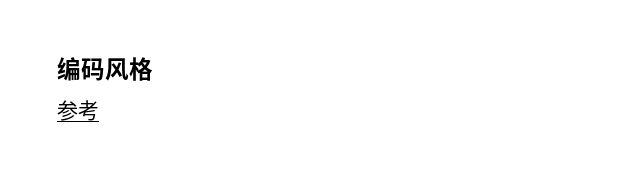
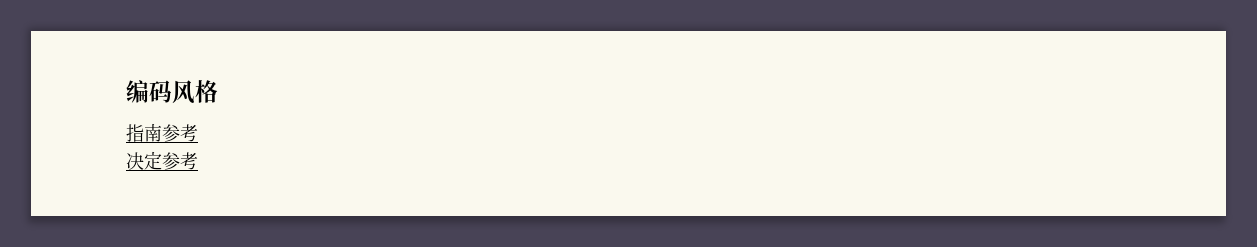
[57,100,99,121] 参考 -> [126,123,198,142] [126,151,198,170] 指南参考 // 决定参考

